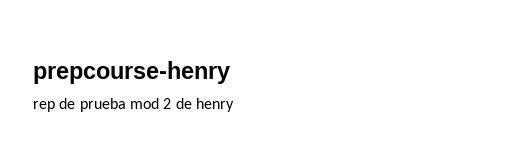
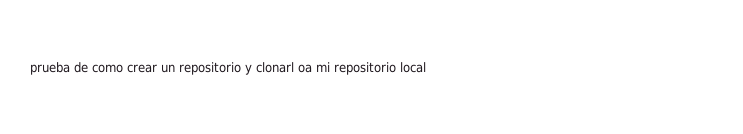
[33,61,230,84] [33,98,234,112] prepcourse-henry // rep de prueba mod 2 de henry -> [30,62,426,75] prueba de como crear un repositorio y clonarl oa mi repositorio local

